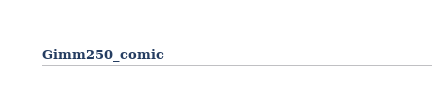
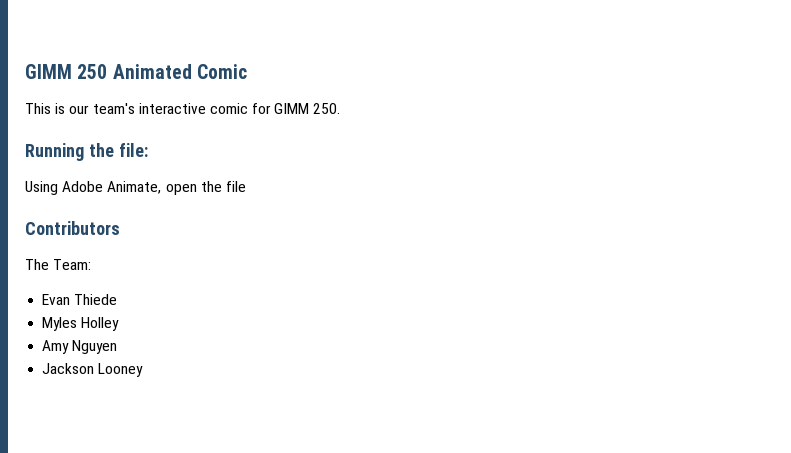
[42,49,164,62] Gimm250_comic -> [25,64,247,79] [25,103,341,114] [25,143,148,161] [25,181,246,195] [25,221,120,235] [25,259,92,270] [42,294,118,305] [42,317,120,331] [42,340,118,354] [42,363,144,377] GIMM 250 Animated Comic // This is our team's interactive comic for GIMM 250. // Running the file: // Using Adobe Animate, open the file // Contributors // The Team: // Evan Thiede // Myles Holley // Amy Nguyen // Jackson Looney

